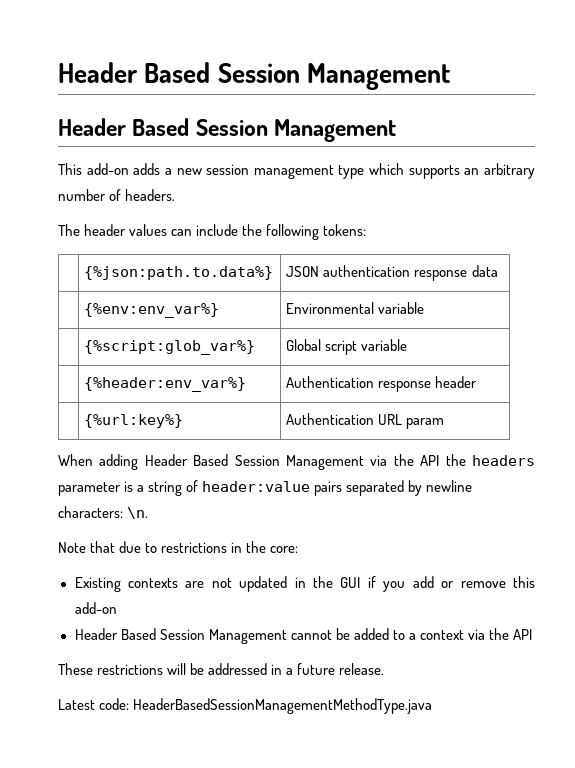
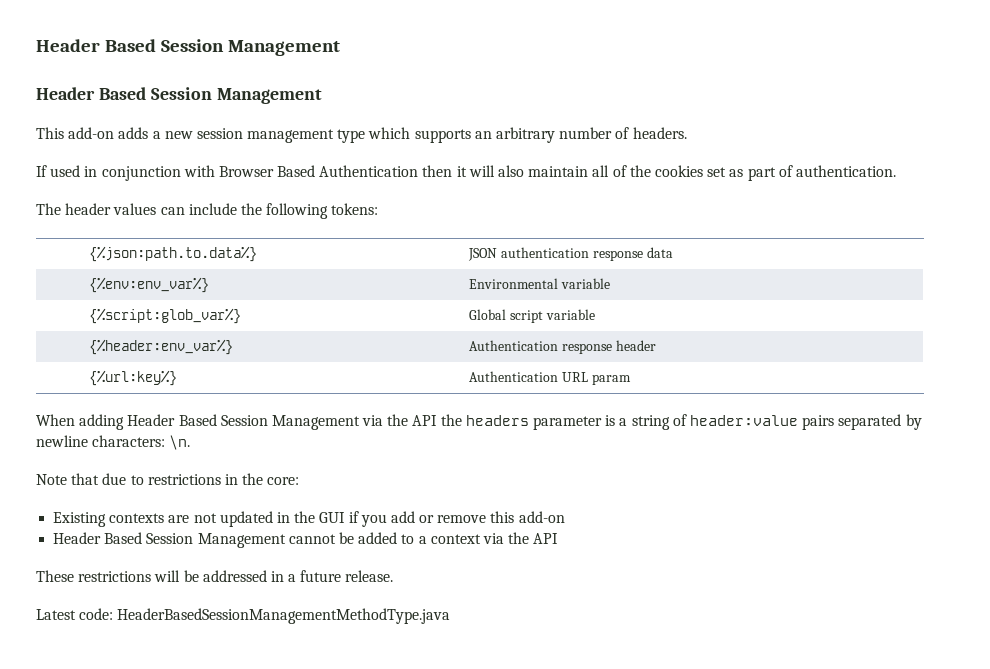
(176, 195) none -> [36,165,896,181] // If used in conjunction with Browser Based Authentication then it will also maintain all of the cookies set as part of authentication.

